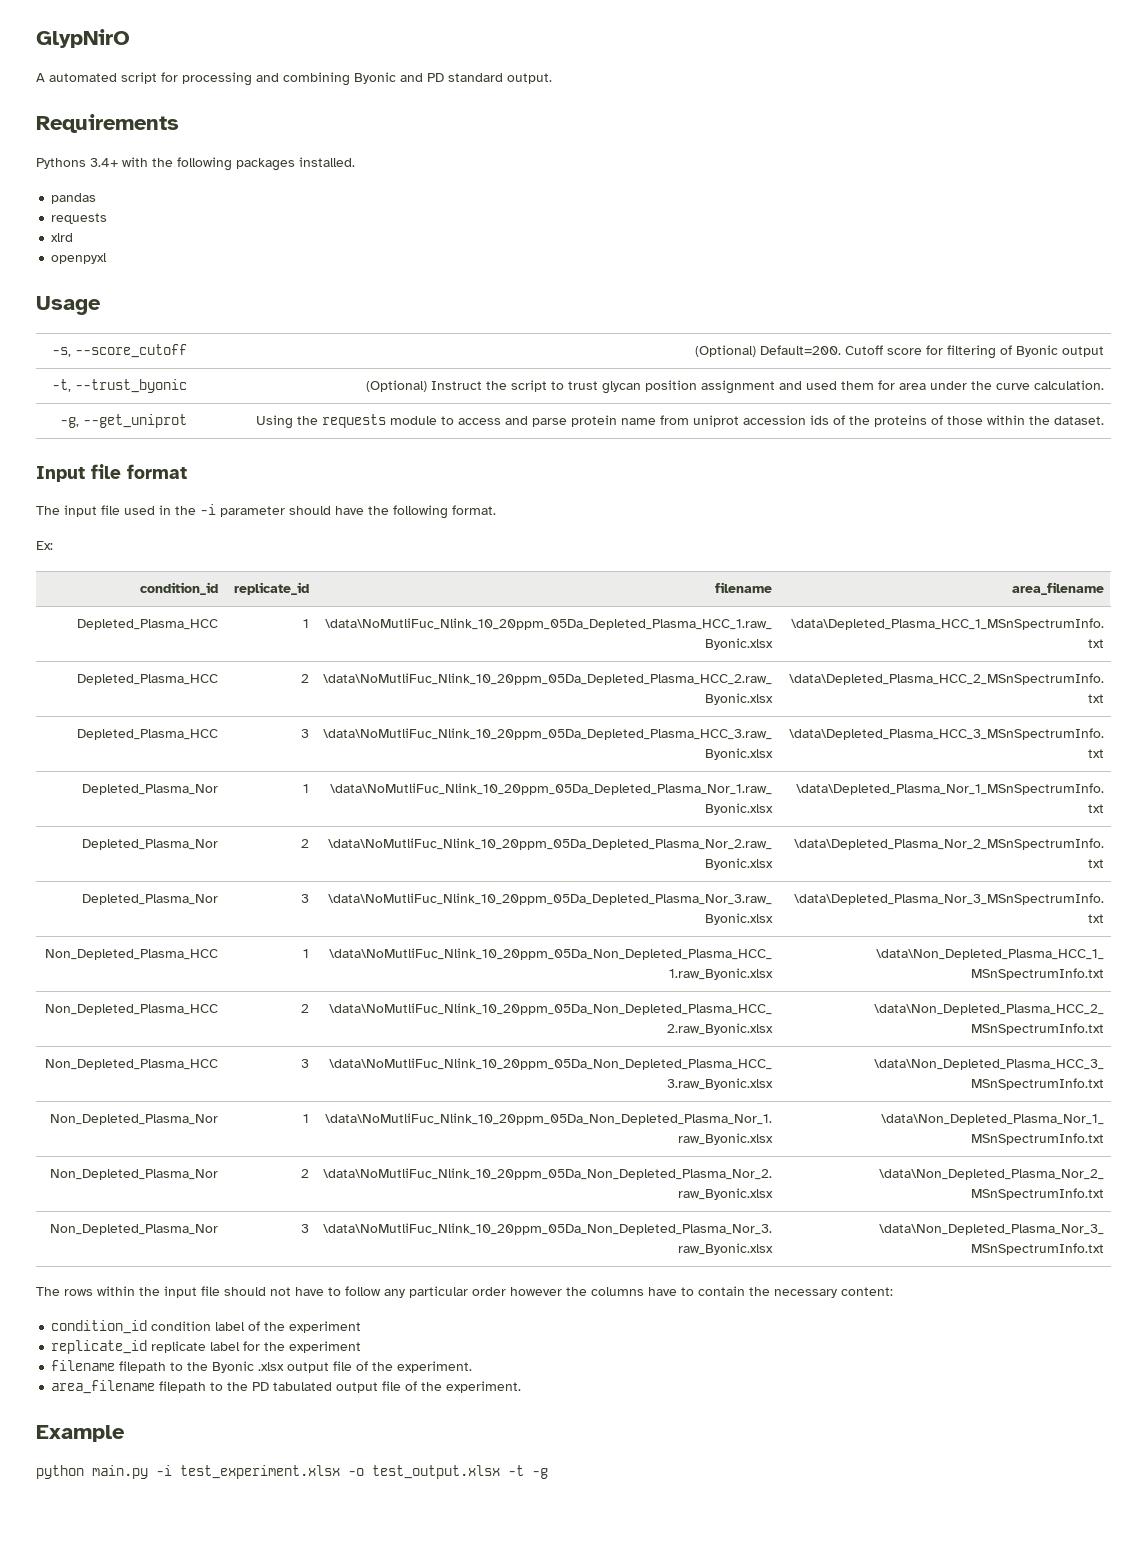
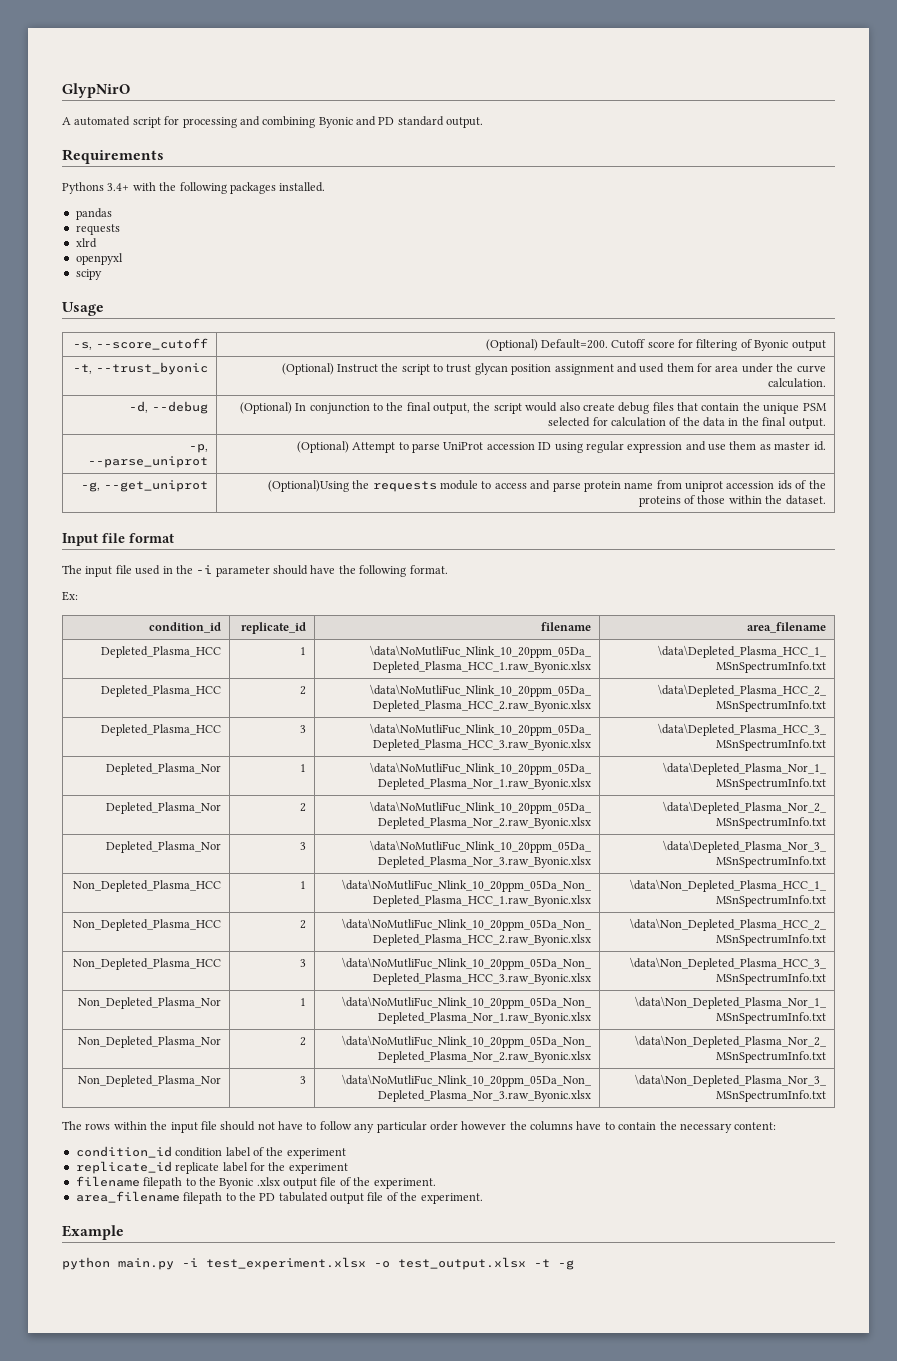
(108, 258) none -> [75,269,102,280] // scipy
(1104, 385) none -> [129,401,208,414] [239,402,827,414] [548,417,826,429] [188,444,208,453] [87,456,208,468] [296,441,826,453] // -d, --debug | (Optional) In conjunction to the final output, the script would also create debug files that contain the unique PSM selected for calculation of the data in the final output. // -p, --parse_uniprot | (Optional) Attempt to parse UniProt accession ID using regular expression and use them as master id.
[255,415,293,429] Using -> [267,480,349,492] (Optional)Using

